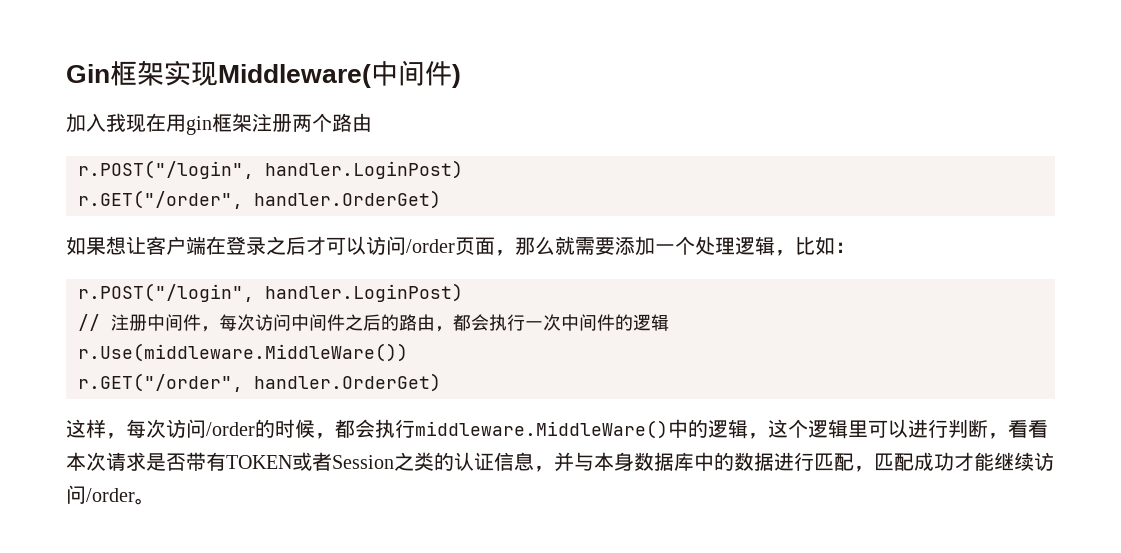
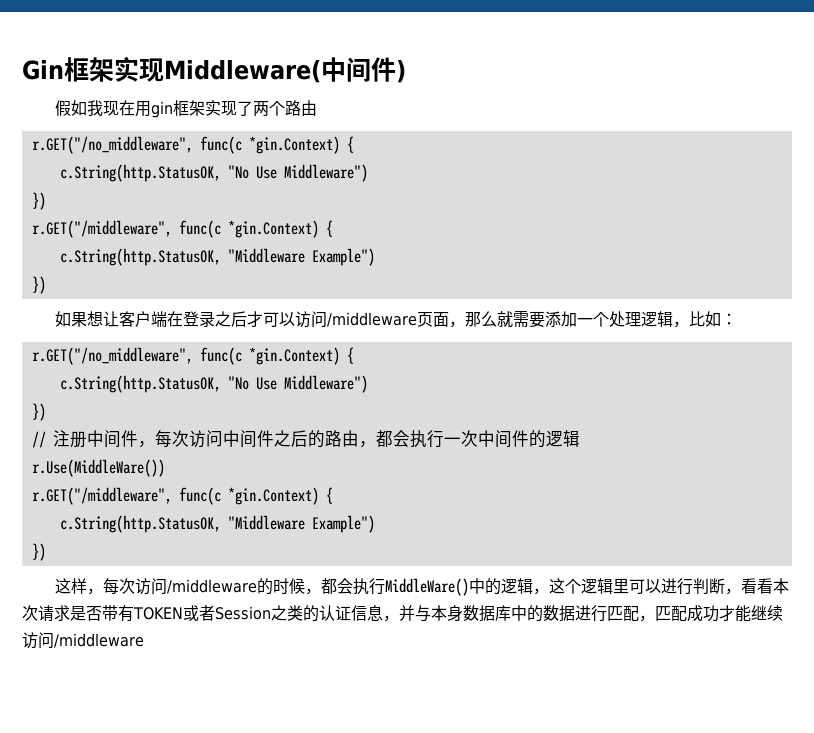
[66,113,106,133] 加入 -> [55,100,88,116] 假如
[252,113,292,132] 注册 -> [205,100,254,116] 实现了
[78,160,463,179] [78,190,441,209] r.POST("/login", handler.LoginPost) // r.GET("/order", handler.OrderGet) -> [31,136,354,154] [59,164,368,182] [31,192,46,210] [31,220,333,238] [59,248,375,266] [31,276,46,294] r.GET("/no_middleware", func(c *gin.Context) { // c.String(http.StatusOK, "No Use Middleware") // }) // r.GET("/middleware", func(c *gin.Context) { // c.String(http.StatusOK, "Middleware Example") // })
[406,239,455,253] /order -> [327,312,418,327] /middleware
[78,283,463,302] r.POST("/login", handler.LoginPost) -> [31,347,354,365] [59,375,368,393] [31,403,46,421] r.GET("/no_middleware", func(c *gin.Context) { // c.String(http.StatusOK, "No Use Middleware") // })
[78,343,408,362] [78,373,441,392] r.Use(middleware.MiddleWare()) // r.GET("/order", handler.OrderGet) -> [31,459,165,477] [31,487,333,505] [59,515,375,533] [31,543,46,561] r.Use(MiddleWare()) // r.GET("/middleware", func(c *gin.Context) { // c.String(http.StatusOK, "Middleware Example") // })
[206,422,255,436] /order -> [167,579,258,594] /middleware
[415,420,668,439] middleware.MiddleWare() -> [385,578,470,596] MiddleWare()
[86,488,155,505] /order。 -> [54,633,144,648] /middleware

